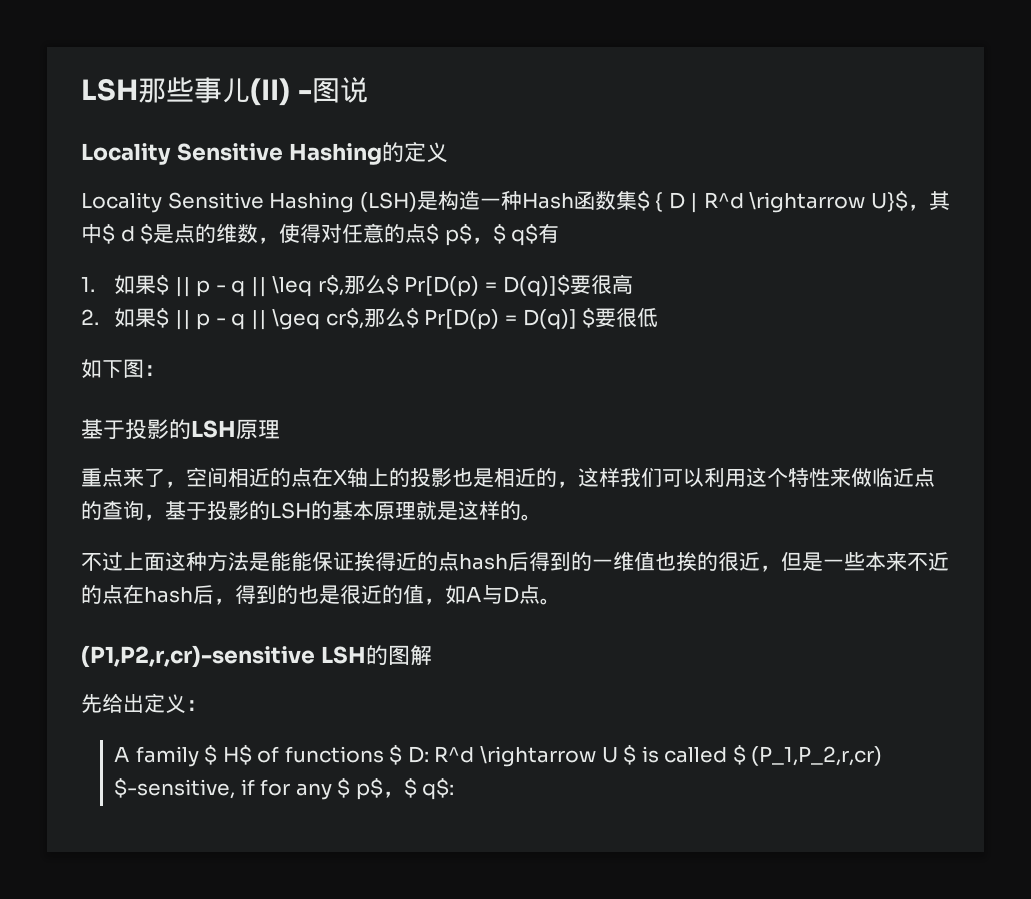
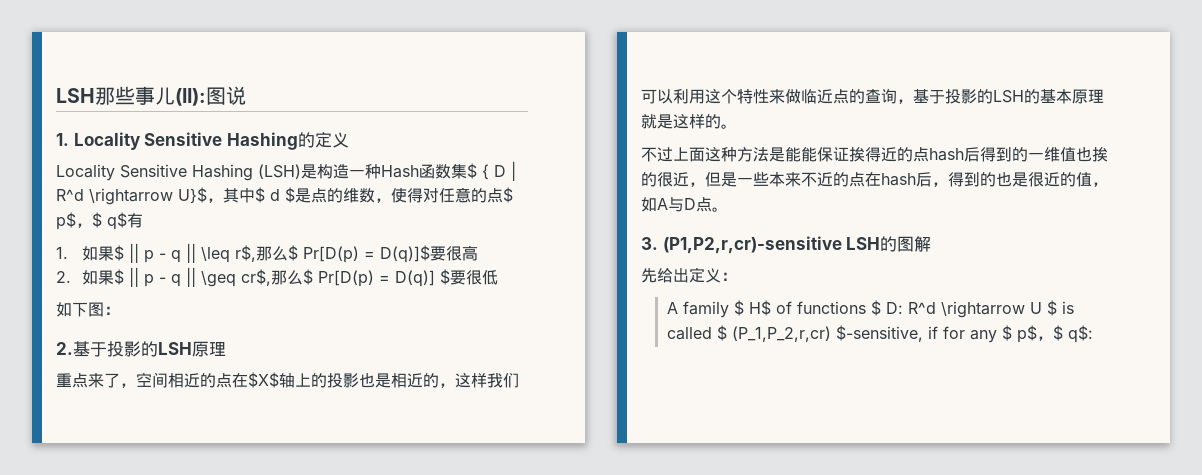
[250,78,312,106] (II) - -> [175,88,206,106] (II):
(368, 90) none -> [56,133,69,146] 1.
(165, 370) none -> [56,342,73,355] 2.
[333,470,347,485] X -> [248,372,279,388] $X$
(561, 601) none -> [641,237,658,250] 3.

